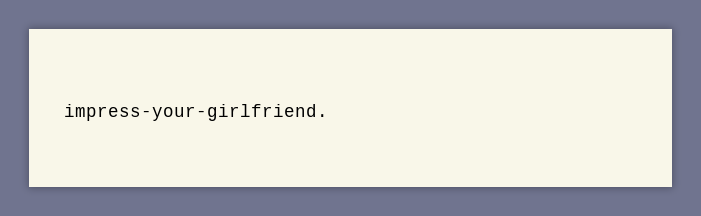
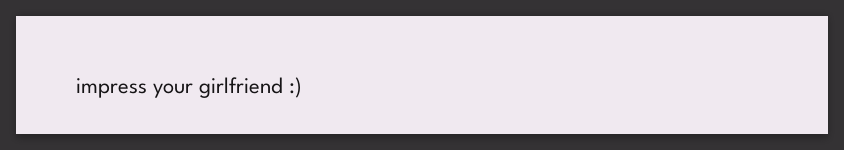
[64,104,328,121] impress-your-girlfriend. -> [76,77,303,98] impress your girlfriend :)

